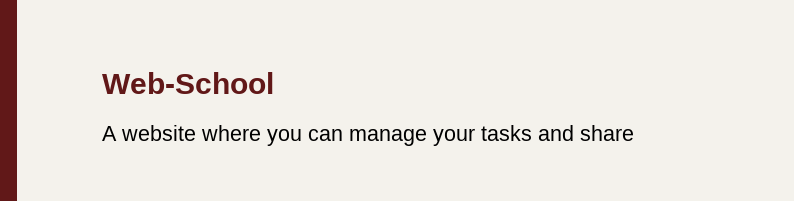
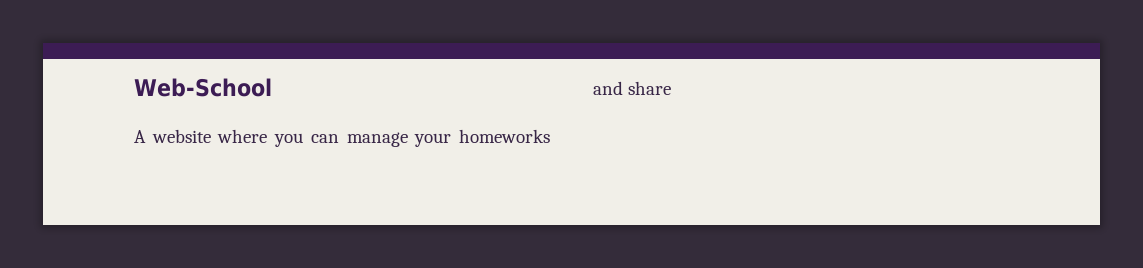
[481,125,532,141] tasks -> [459,129,550,143] homeworks

